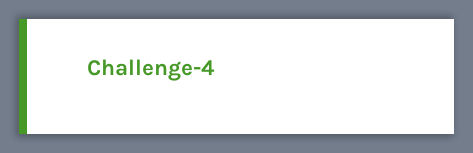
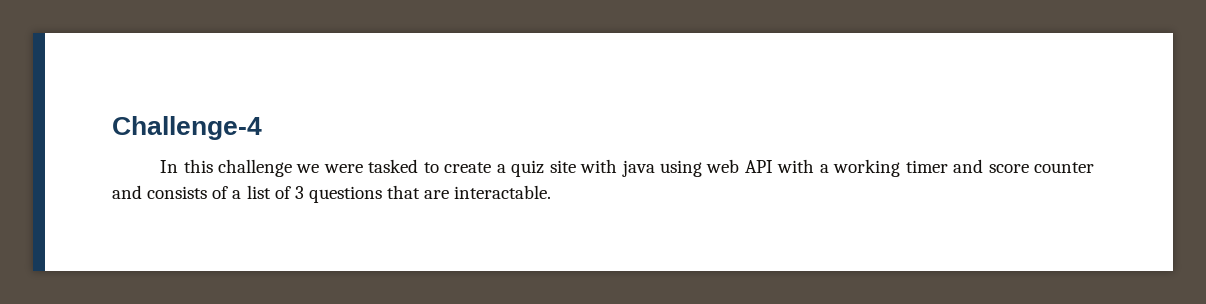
(215, 70) none -> [160,159,1095,177] [112,185,552,203] // In this challenge we were tasked to create a quiz site with java using web API with a working timer and score counter and consists of a list of 3 questions that are interactable.

